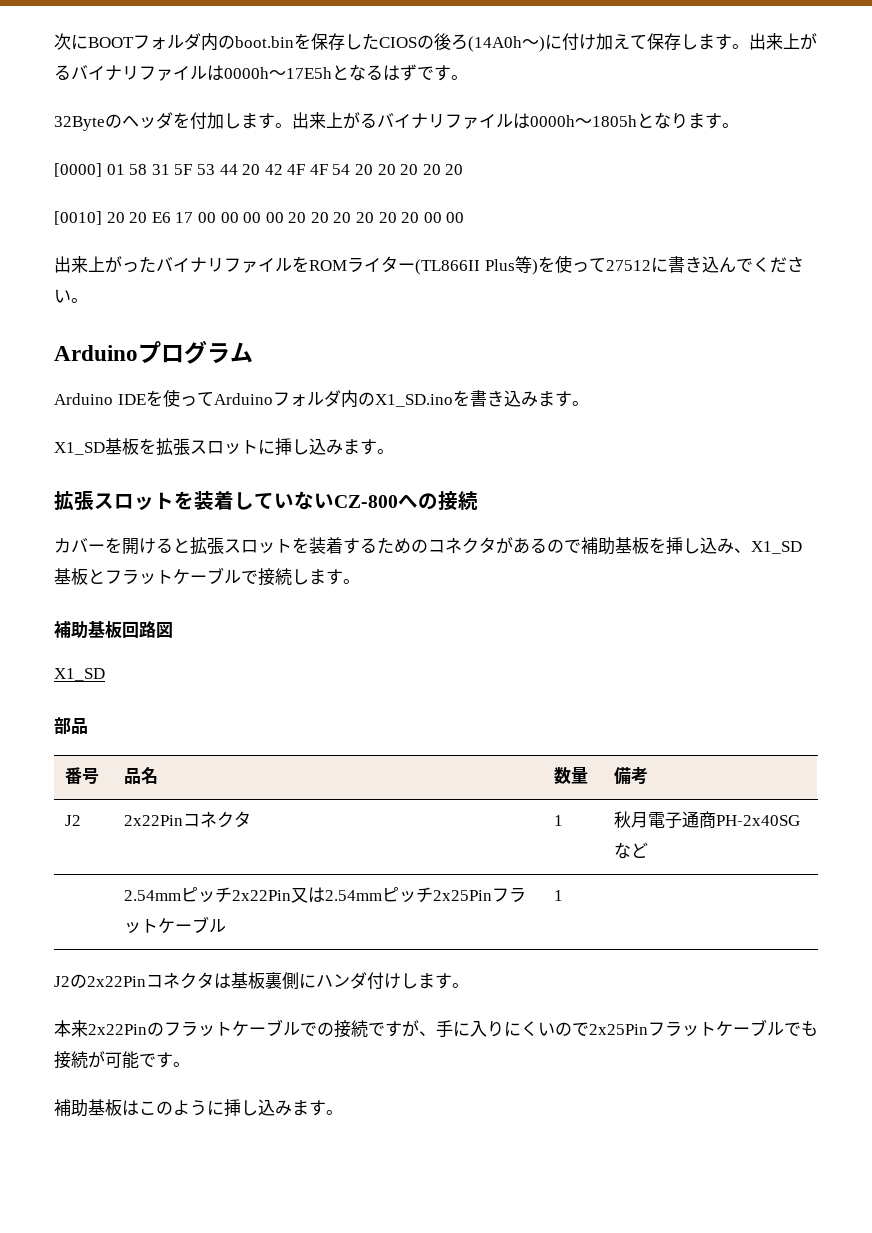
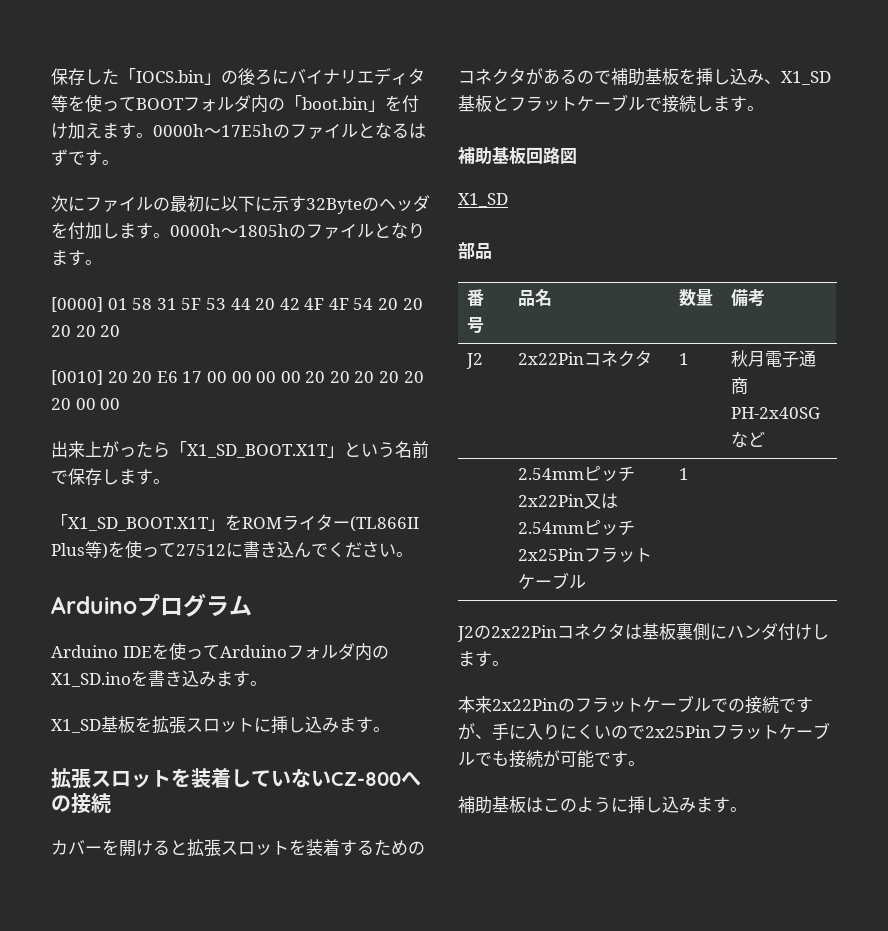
[54,33,817,52] [54,64,468,81] 次にBOOTフォルダ内のboot.binを保存したCIOSの後ろ(14A0h～)に付け加えて保存します。出来上がるバイナリファイルは0000h～17E5hとなるはずです。 // -> [51,67,425,85] [51,94,419,113] [51,122,426,139] [51,149,119,166] [51,195,306,212] 保存した「IOCS.bin」の後ろにバイナリエディタ等を使ってBOOTフォルダ内の「boot.bin」を付け加えます。0000h～17E5hのファイルとなるはずです。 // 次にファイルの最初に以下に示す
[292,112,637,129] 出来上がるバイナリファイルは0000h～1805h -> [170,224,374,239] 0000h～1805hのファイル
[156,257,292,273] バイナリファイル -> [153,441,429,459] [51,468,170,485] [51,514,225,531] ら「X1_SD_BOOT.X1T」という名前で保存します。 // 「X1_SD_BOOT.X1T」

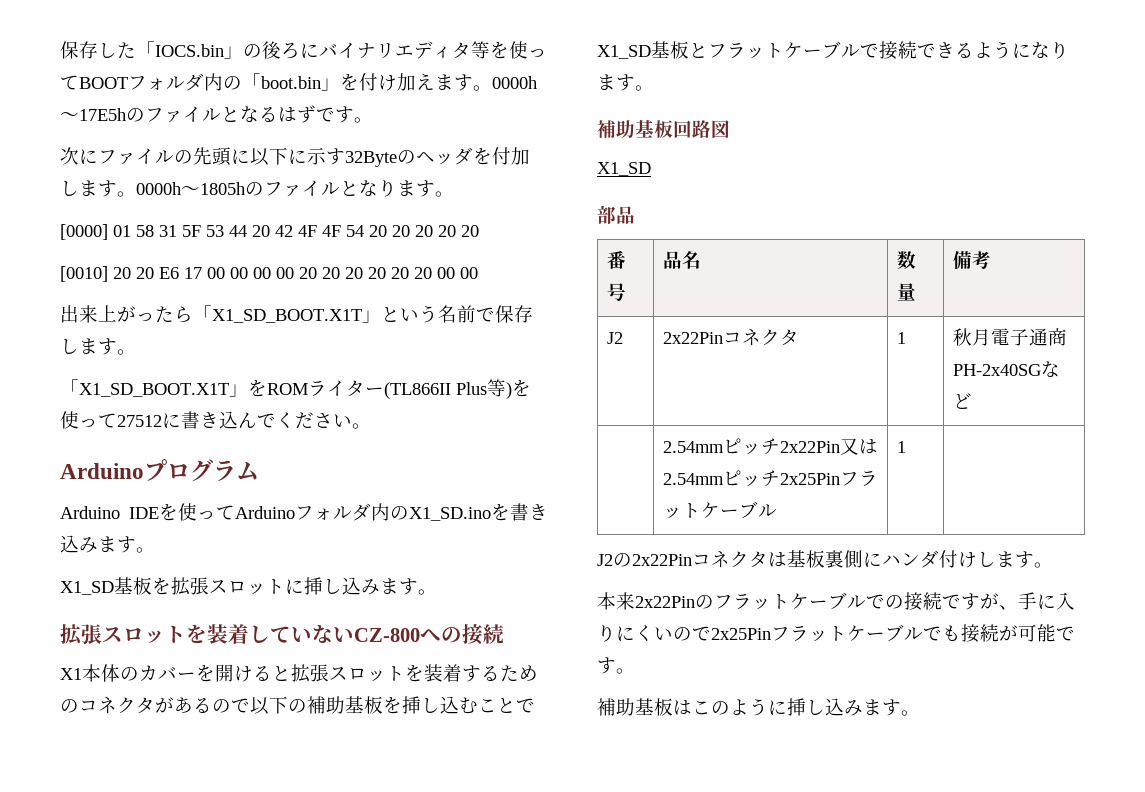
[170,195,204,212] 最初 -> [193,147,231,166] 先頭
(111, 803) none -> [60,664,139,682] X1本体の
(611, 77) none -> [250,696,307,715] 以下の
[747,69,781,85] み、 -> [459,697,535,714] むことで
[696,96,713,112] し -> [917,41,1069,59] できるようになり

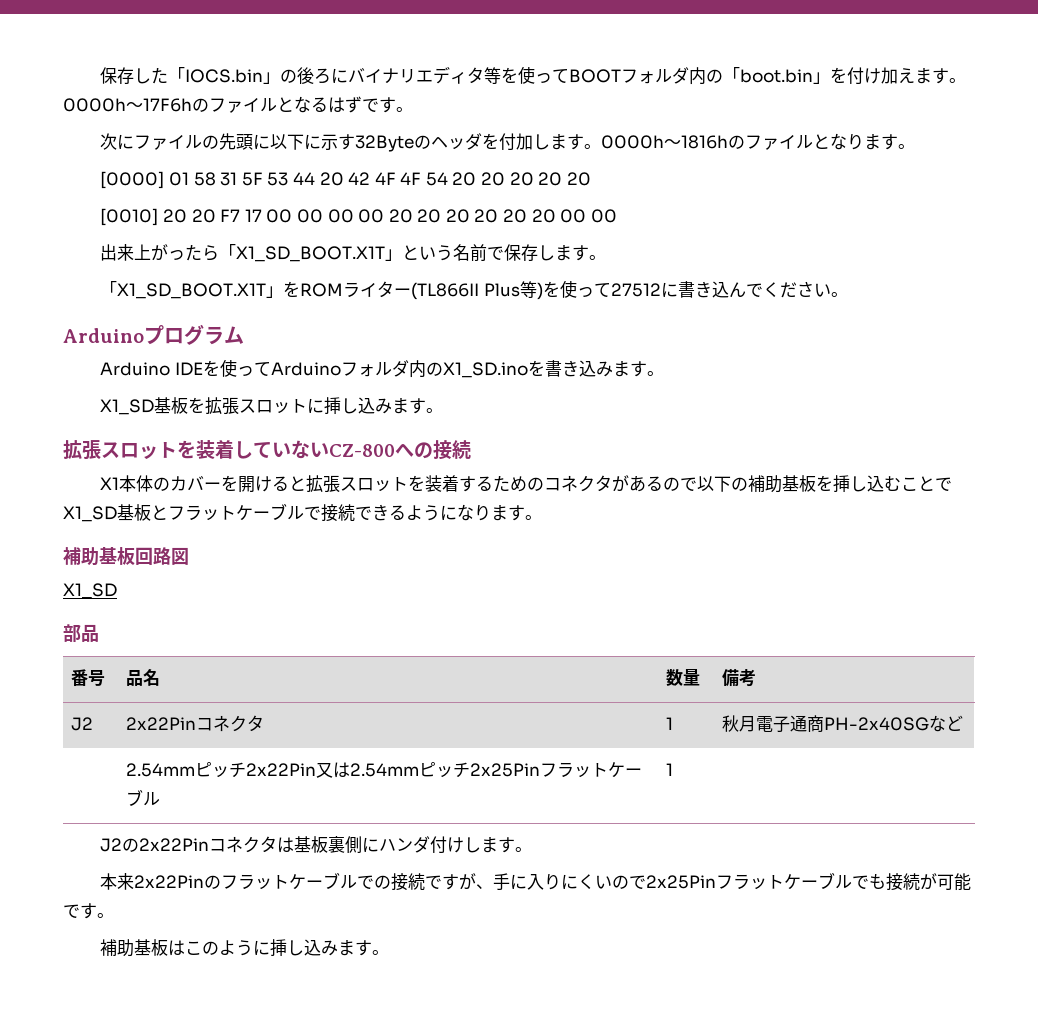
[79,108,126,121] 17E5h -> [143,98,192,112] 17F6h
[200,182,245,195] 1805h -> [681,135,729,149] 1816h
[159,267,179,279] E6 -> [220,209,241,222] F7

